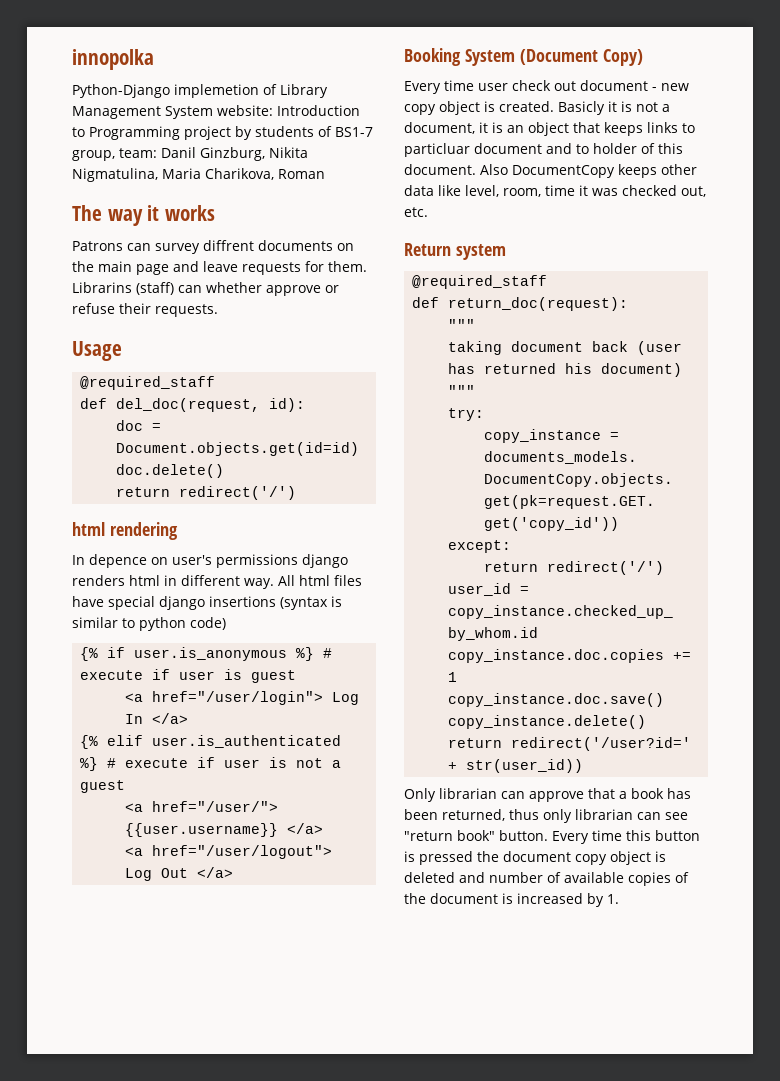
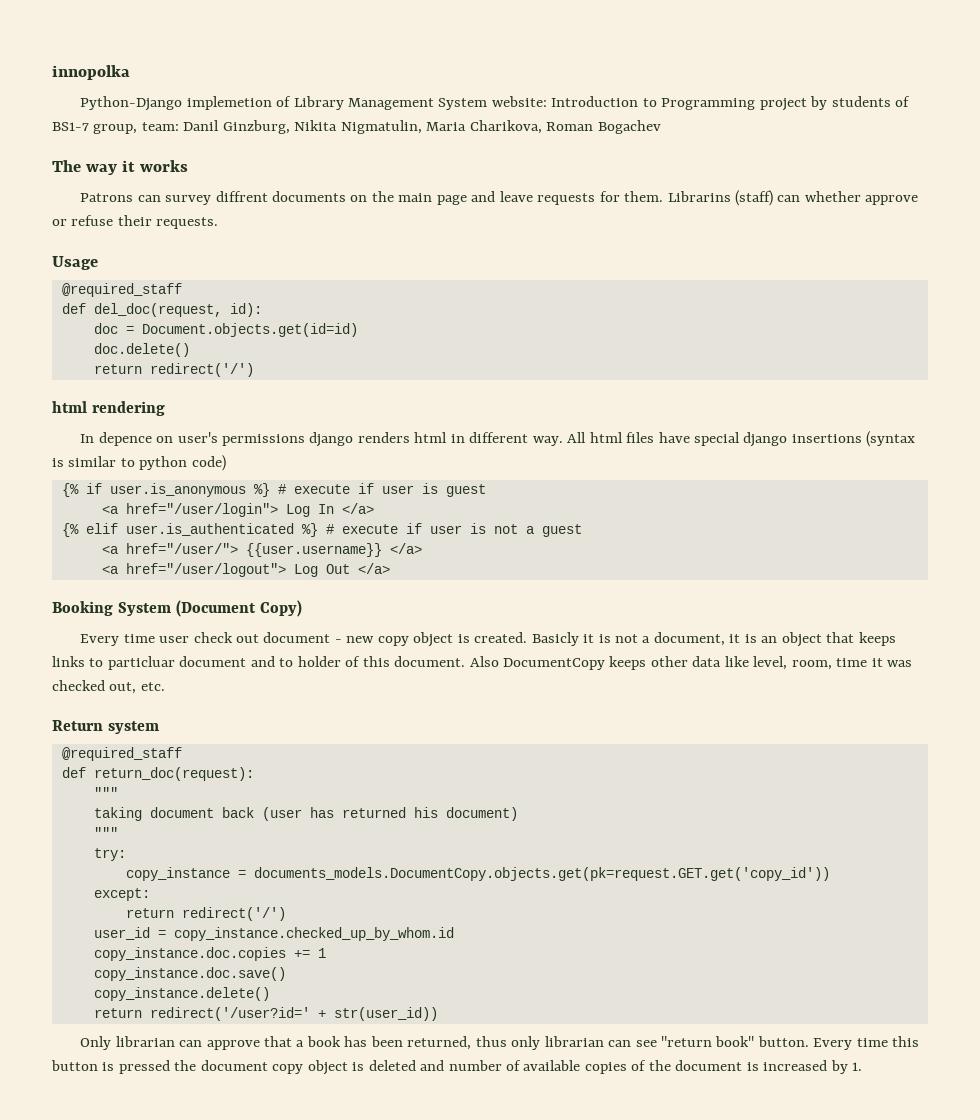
[72,168,158,182] Nigmatulina, -> [340,120,422,134] Nigmatulin,
(325, 174) none -> [597,120,661,134] Bogachev

